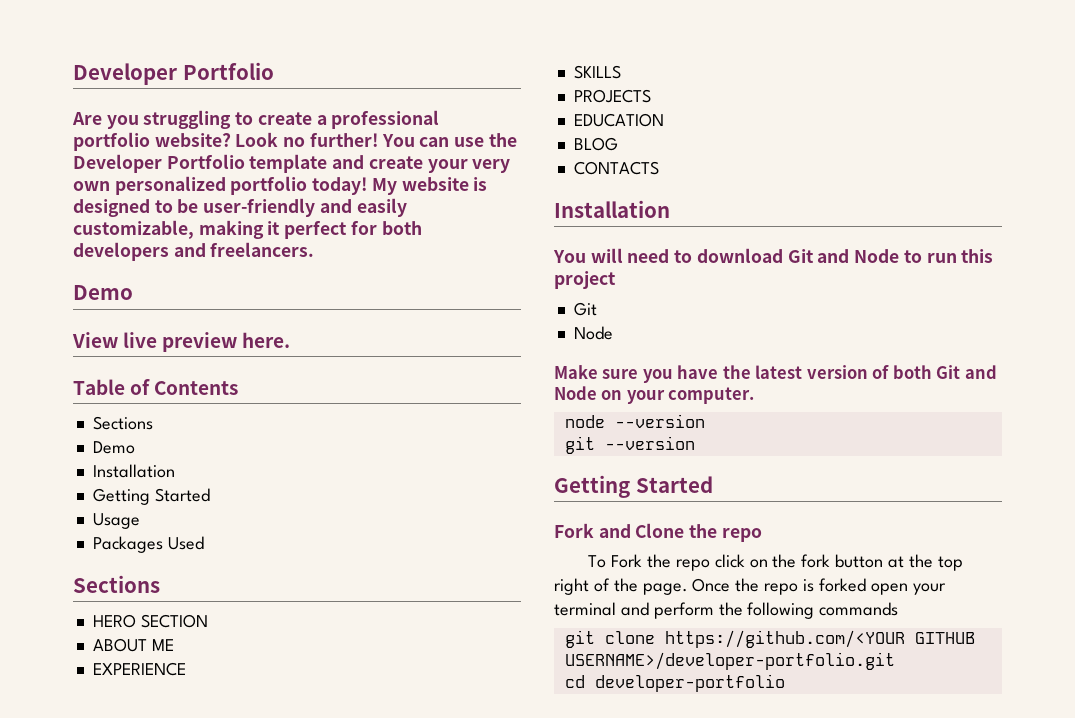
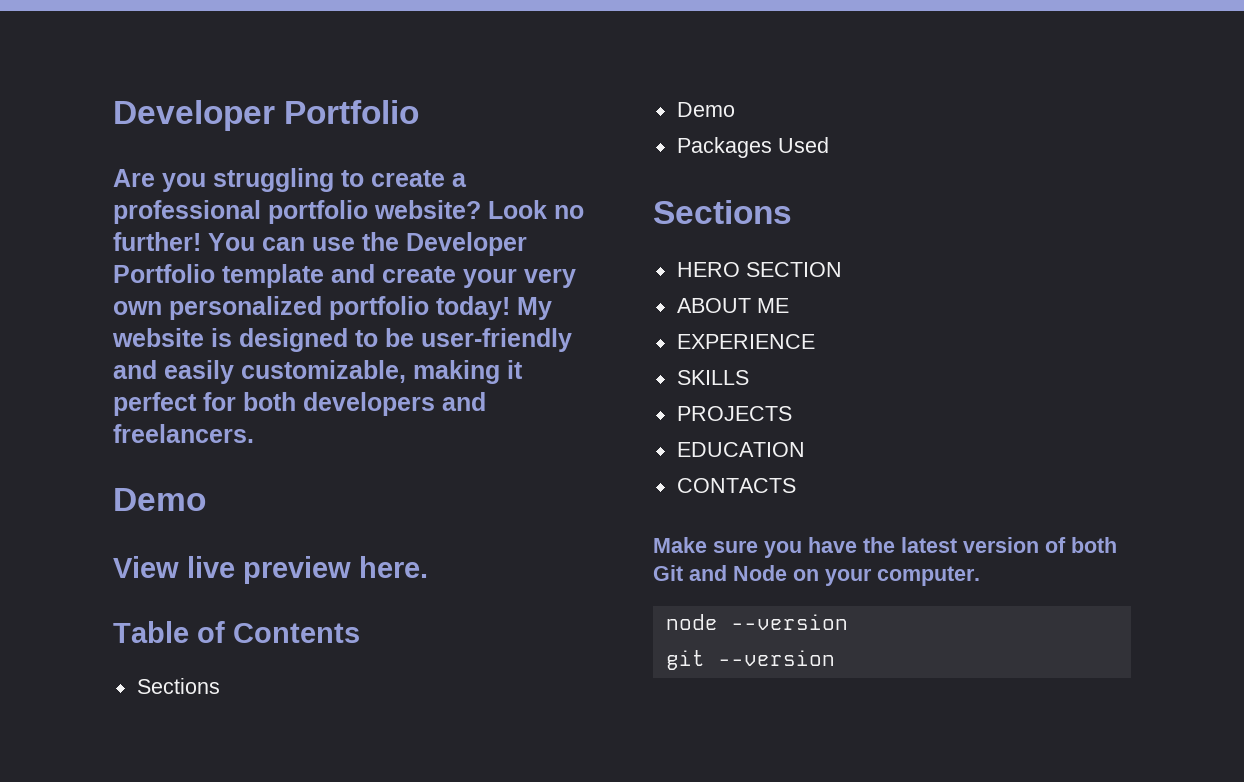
[92,464,175,478] [92,488,210,505] [92,513,140,529] // Installation // Getting Started // Usage -> (735, 109) none
[573,137,618,151] // BLOG -> (805, 449) none
[554,200,670,218] [553,248,994,263] [554,271,616,289] [573,302,597,316] [573,326,613,340] // Installation // You will need to download Git and Node to run this project // Git // Node -> (796, 485) none
[554,475,713,498] [554,523,762,542] [588,554,963,571] [554,578,946,595] [554,602,899,619] [564,630,975,648] [564,652,895,670] [564,674,785,692] // Getting Started // Fork and Clone the repo // To Fork the repo click on the fork button at the top right of the page. Once the repo is forked open your terminal and perform the following commands // git clone https://github.com/<YOUR GITHUB USERNAME>/developer-portfolio.git // cd developer-portfolio -> (835, 658) none

